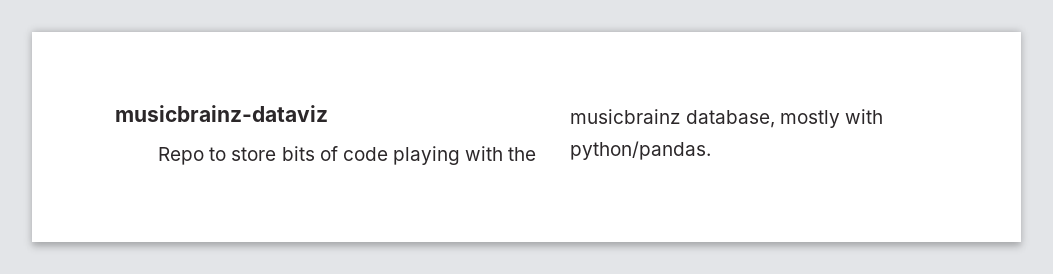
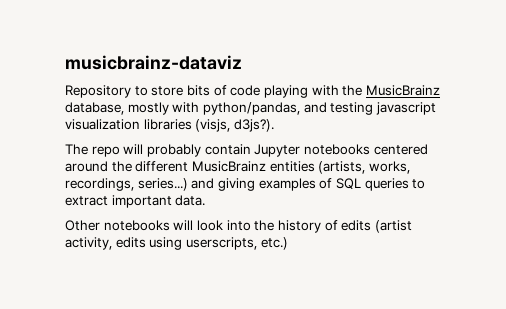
[158,147,205,165] Repo -> [65,85,131,98] Repository
[570,109,681,124] musicbrainz -> [365,85,440,96] MusicBrainz
[570,141,711,160] python/pandas. -> [202,102,436,115] [65,119,274,132] [65,144,428,157] [65,161,410,174] [65,178,426,191] [65,195,206,208] [65,220,412,233] [65,237,288,250] python/pandas, and testing javascript visualization libraries (visjs, d3js?). // The repo will probably contain Jupyter notebooks centered around the different MusicBrainz entities (artists, works, recordings, series...) and giving examples of SQL queries to extract important data. // Other notebooks will look into the history of edits (artist activity, edits using userscripts, etc.)

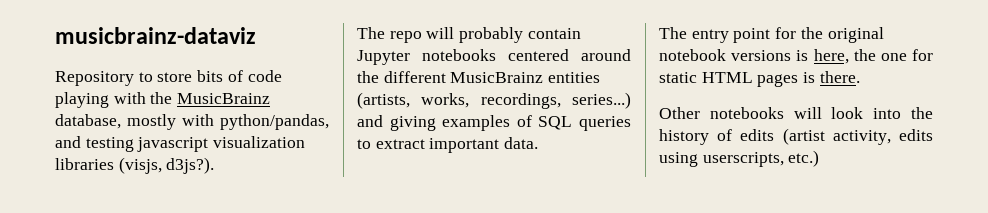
(206, 200) none -> [659,27,884,43] [659,49,933,64] [659,71,860,87] // The entry point for the original notebook versions is here, the one for static HTML pages is there.

